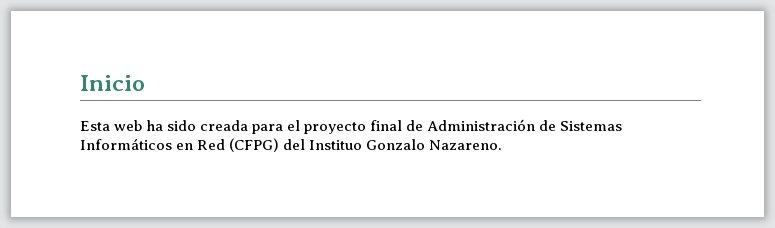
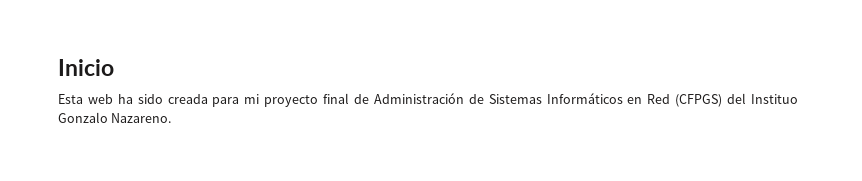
[287,120,301,131] el -> [244,94,260,104] mi
[229,138,280,152] (CFPG) -> [675,94,723,107] (CFPGS)

